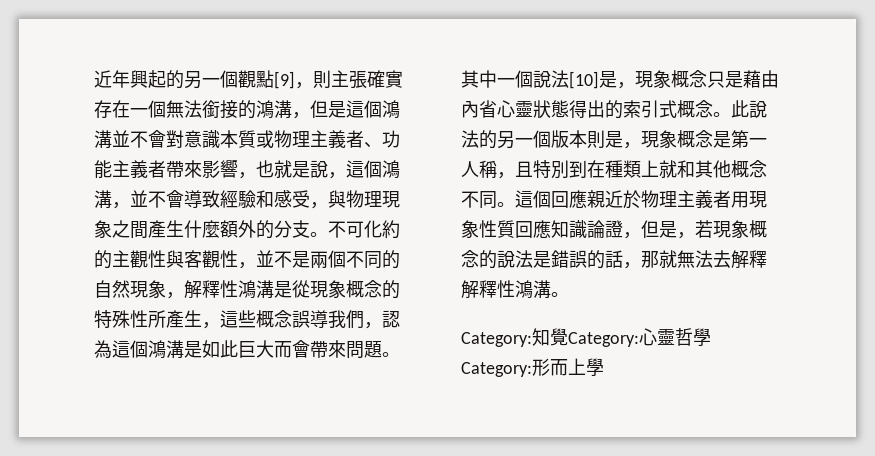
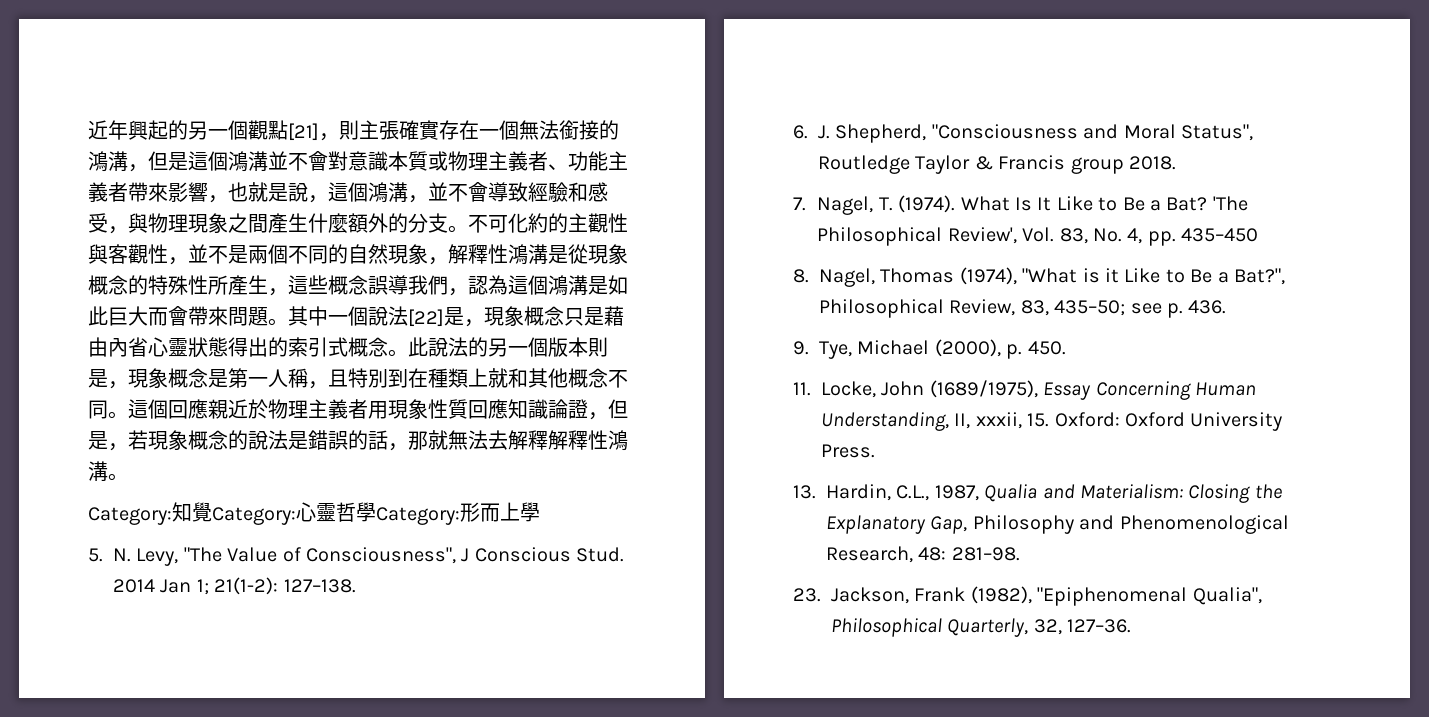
[274,71,295,89] [9] -> [288,123,319,141] [21]
[569,71,599,89] [10] -> [408,309,444,327] [22]
(604, 367) none -> [88,547,625,566] [113,577,356,595] [793,124,1253,143] [818,155,1176,174] [793,195,1248,215] [817,227,1259,246] [793,267,1285,287] [819,299,1227,318] [793,339,1066,359] [793,380,1256,400] [821,412,1283,431] [821,444,875,458] [793,484,1282,503] [826,515,1289,534] [826,546,1020,563] [793,586,1262,606] [831,618,1132,637] // 5. N. Levy, "The Value of Consciousness", J Conscious Stud. 2014 Jan 1; 21(1-2): 127–138. // 6. J. Shepherd, "Consciousness and Moral Status", Routledge Taylor & Francis group 2018. // 7. Nagel, T. (1974). What Is It Like to Be a Bat? 'The Philosophical Review', Vol. 83, No. 4, pp. 435–450 // 8. Nagel, Thomas (1974), "What is it Like to Be a Bat?", Philosophical Review, 83, 435–50; see p. 436. // 9. Tye, Michael (2000), p. 450. // 11. Locke, John (1689/1975), Essay Concerning Human Understanding, II, xxxii, 15. Oxford: Oxford University Press. // 13. Hardin, C.L., 1987, Qualia and Materialism: Closing the Explanatory Gap, Philosophy and Phenomenological Research, 48: 281–98. // 23. Jackson, Frank (1982), "Epiphenomenal Qualia", Philosophical Quarterly, 32, 127–36.

